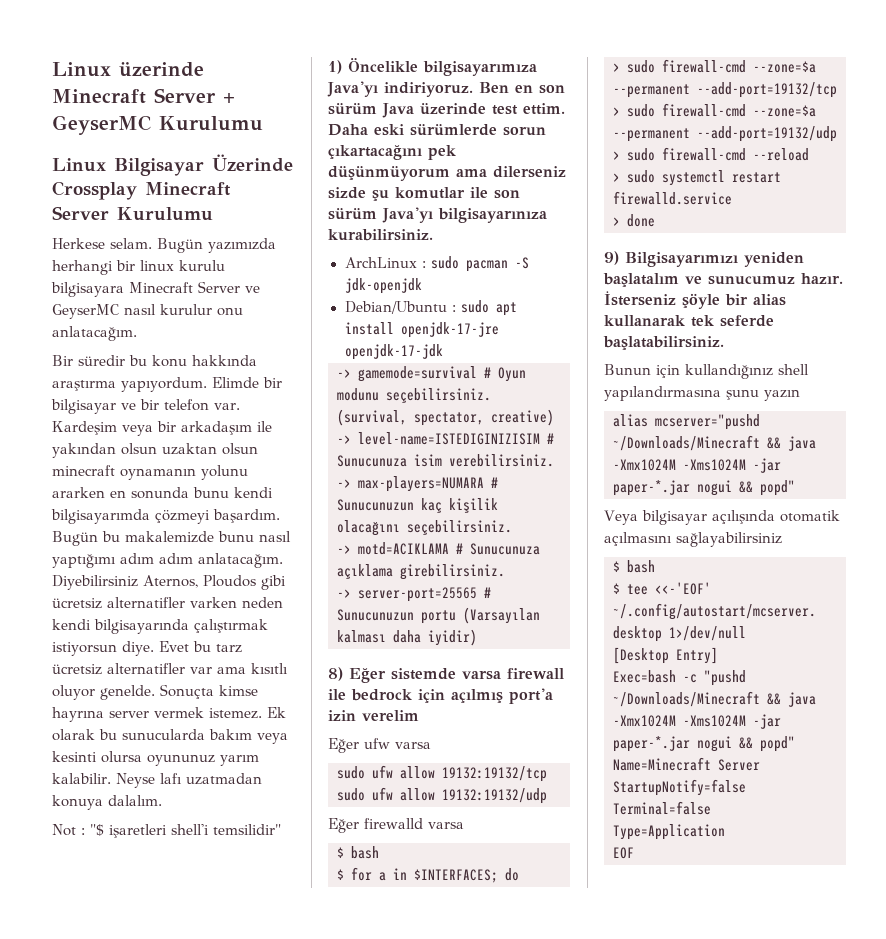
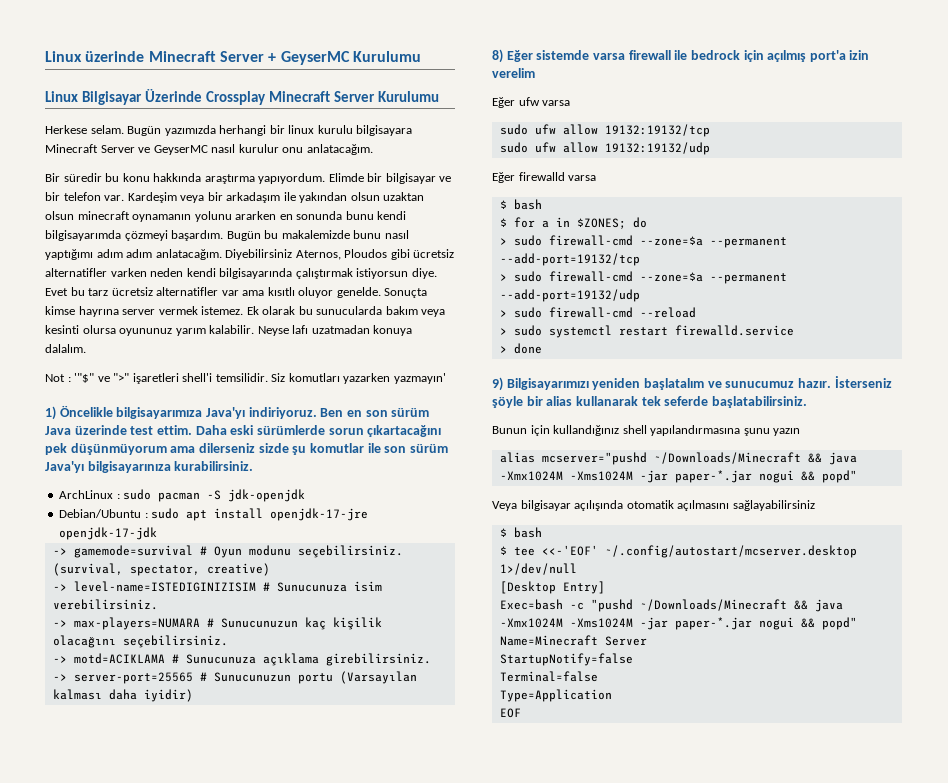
[90,824,281,838] "$ işaretleri shell'i temsilidir" -> [74,373,446,384] '"$" ve ">" işaretleri shell'i temsilidir. Siz komutları yazarken yazmayın'
[414,869,498,883] $INTERFACES; -> [576,218,626,229] $ZONES;

